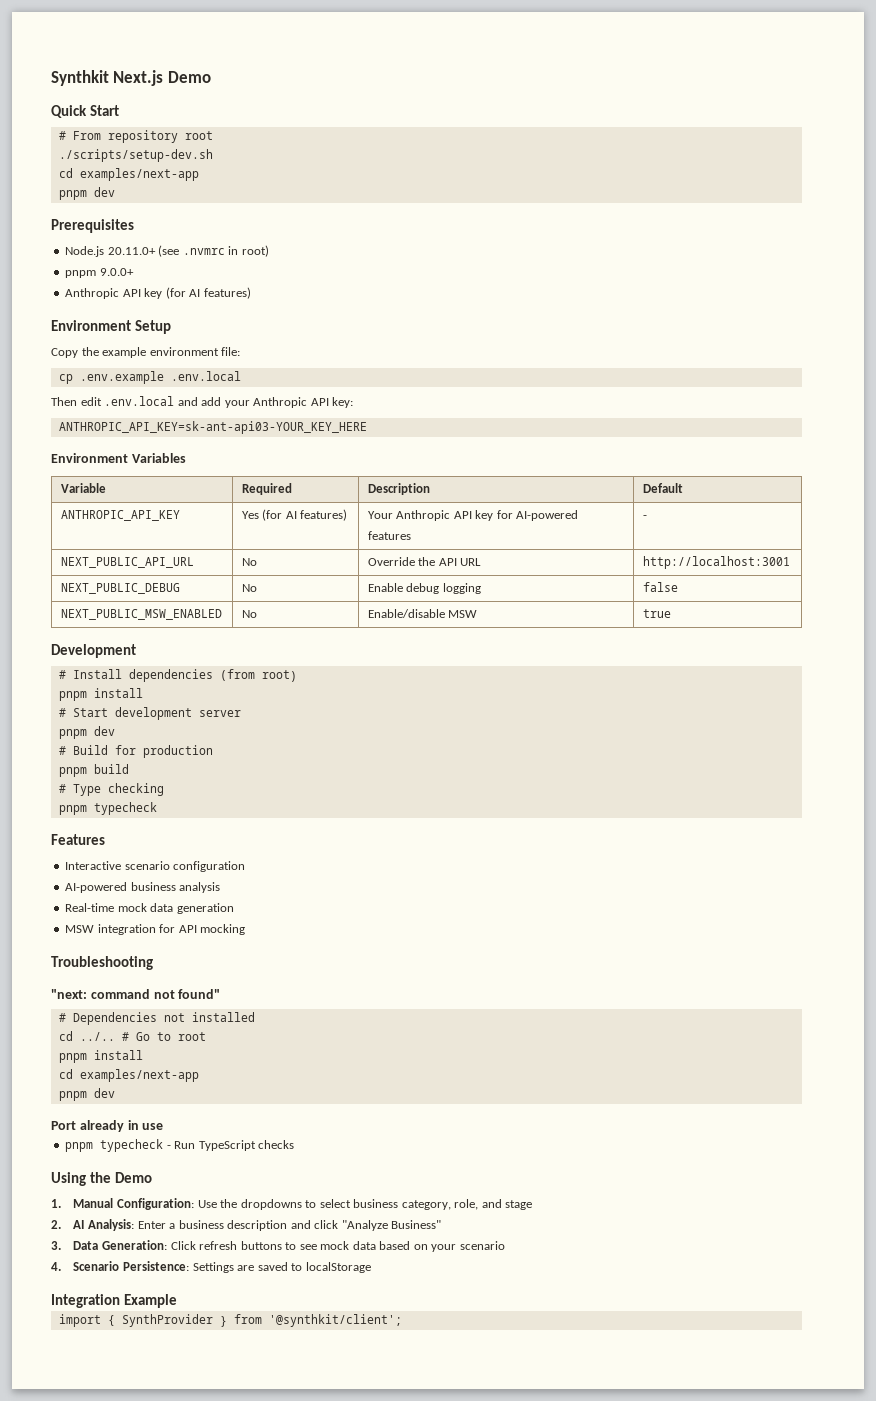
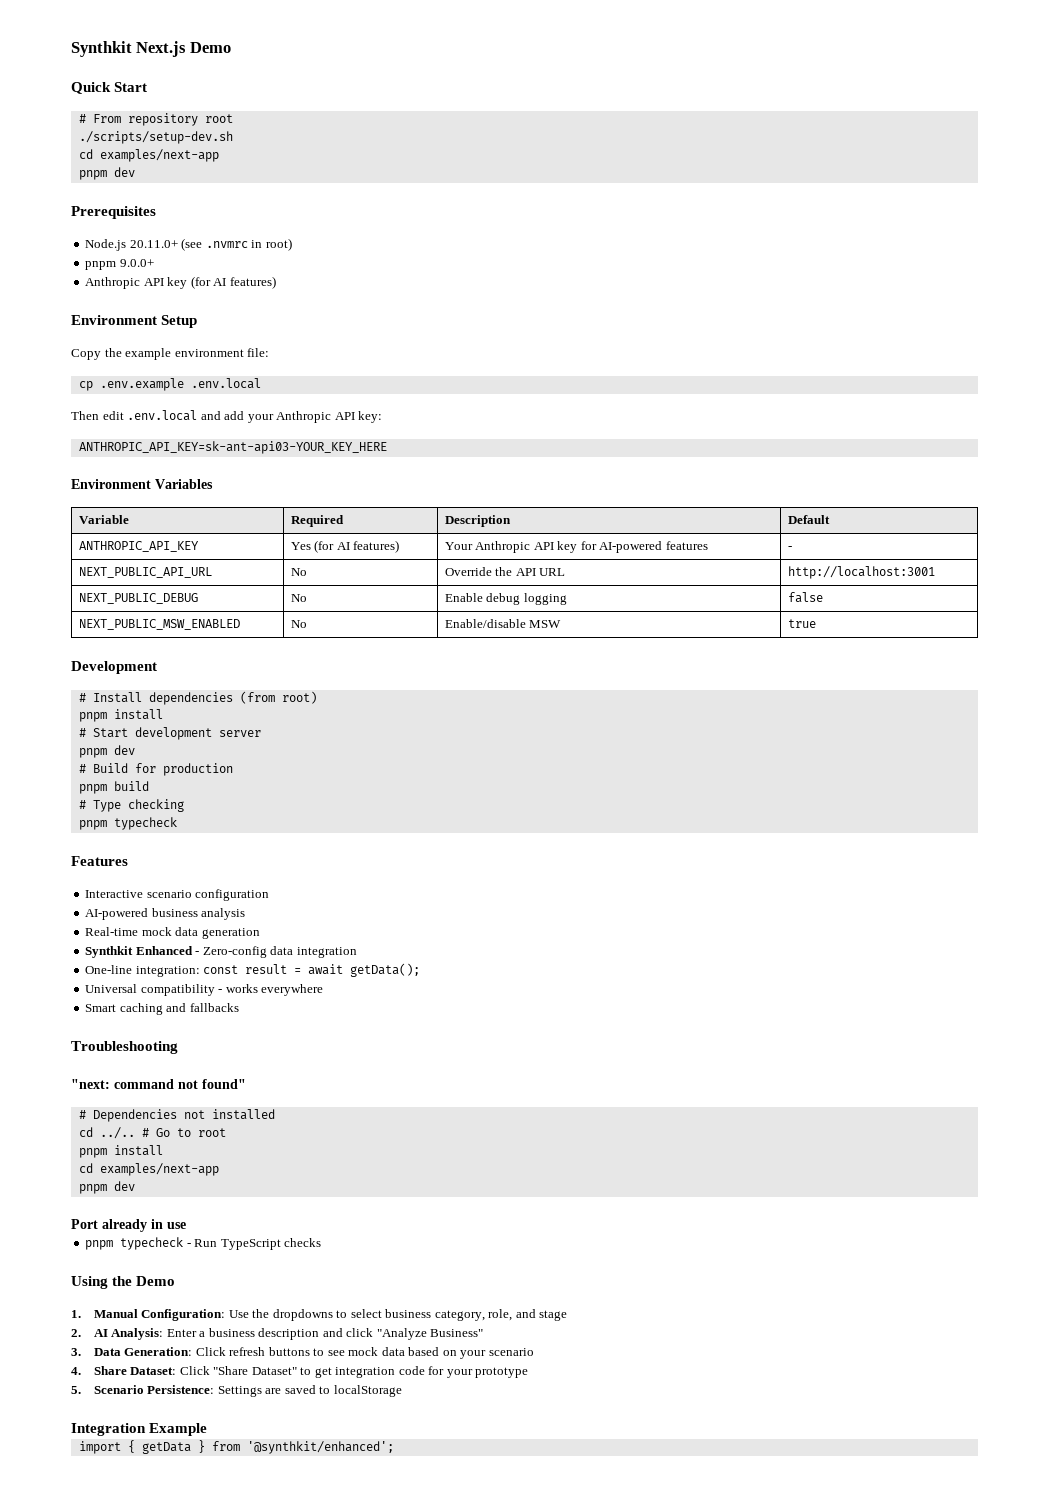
[65,924,246,935] MSW integration for API mocking -> [85,946,357,958] [85,963,421,977] [85,984,324,996] [85,1003,239,1015] Synthkit Enhanced - Zero-config data integration // One-line integration: const result = await getData(); // Universal compatibility - works everywhere // Smart caching and fallbacks
(61, 1266) none -> [93,1366,529,1378] [71,1386,81,1394] Share Dataset: Click "Share Dataset" to get integration code for your prototype // 5.
[121,1314,213,1327] SynthProvider -> [141,1442,191,1454] getData
[268,1314,402,1327] '@synthkit/client'; -> [246,1441,394,1454] '@synthkit/enhanced';

